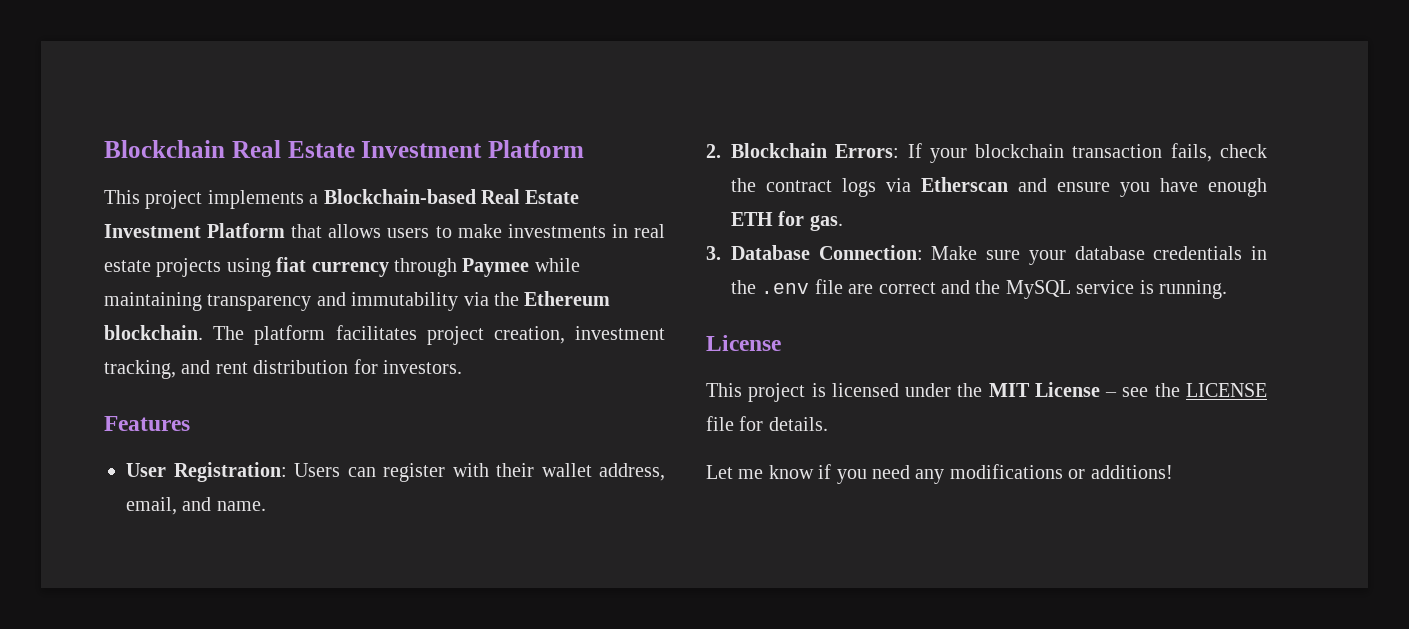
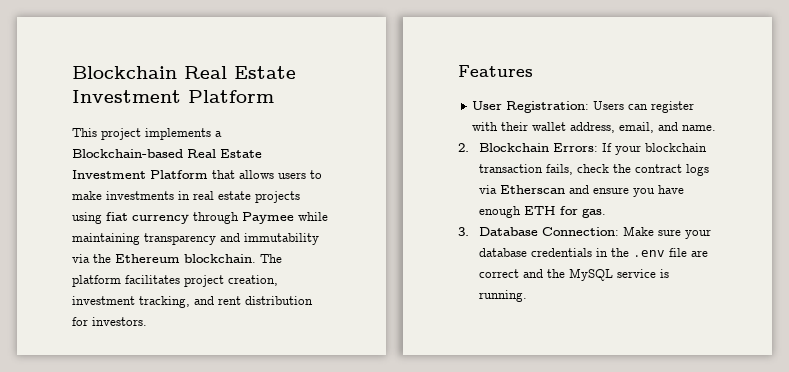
[706,335,781,351] [706,382,1267,402] [706,416,828,431] [706,464,1173,484] // License // This project is licensed under the MIT License – see the LICENSE file for details. // Let me know if you need any modifications or additions! -> (528, 296) none

